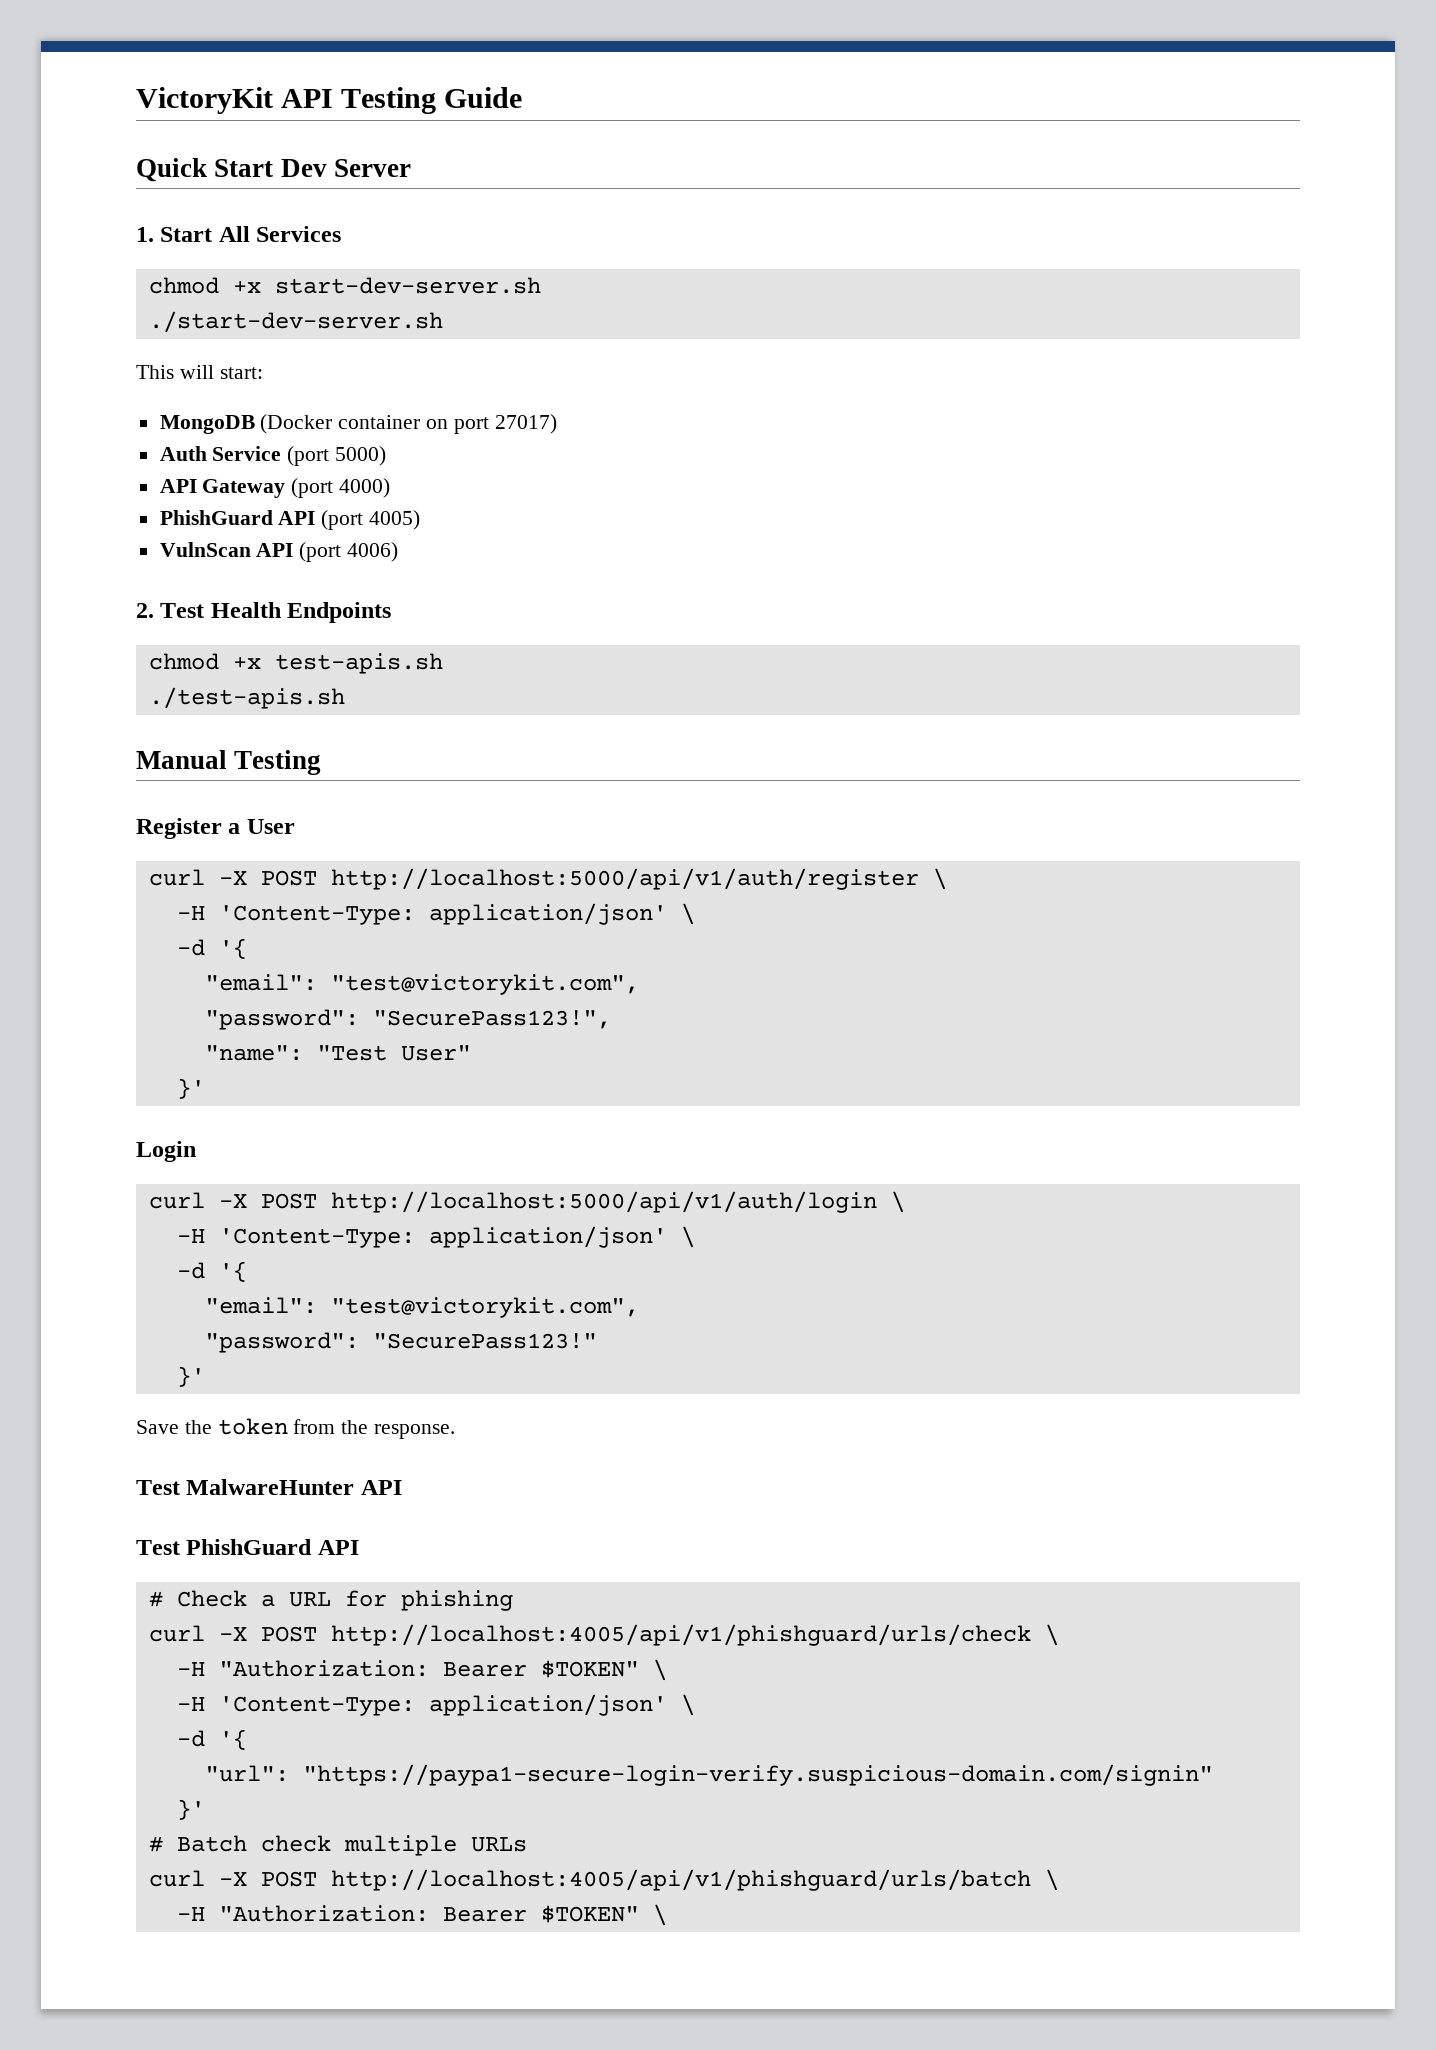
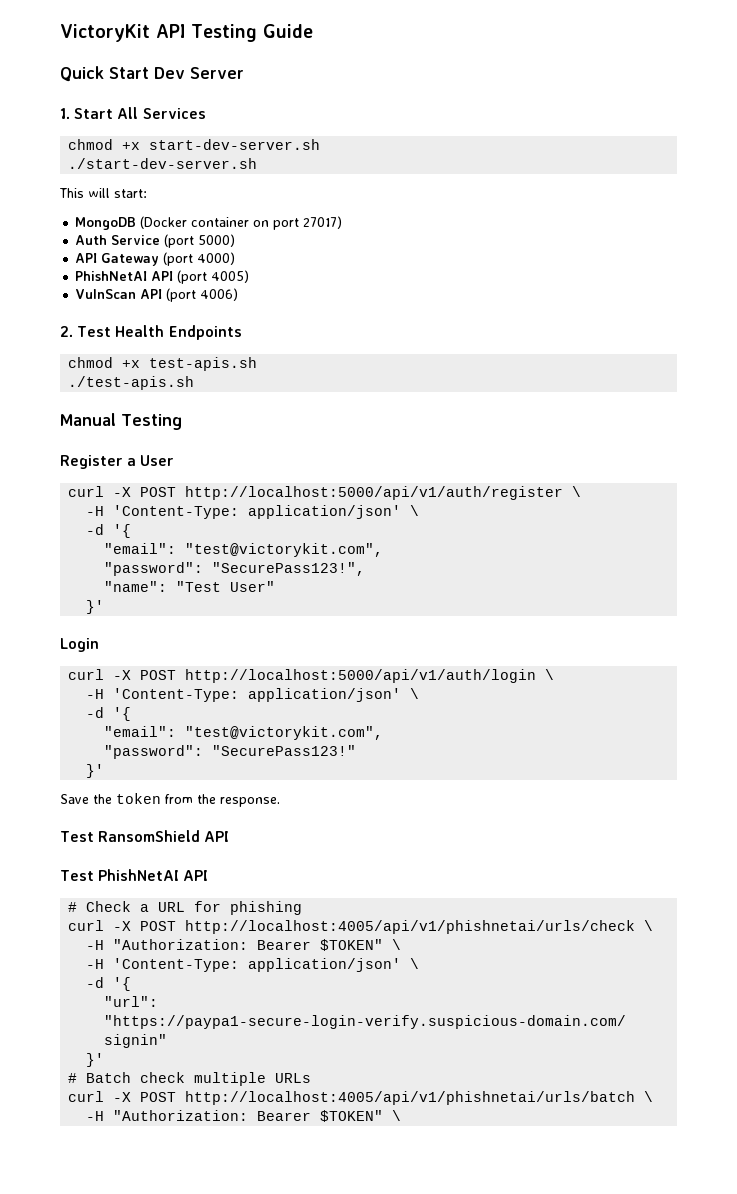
[159,510,273,525] PhishGuard -> [75,271,148,281] PhishNetAI
[186,1479,355,1495] MalwareHunter -> [98,830,201,842] RansomShield
[186,1539,313,1555] PhishGuard -> [98,869,180,881] PhishNetAI
[330,1624,1031,1646] http://localhost:4005/api/v1/phishguard/urls/check -> [185,920,636,934] http://localhost:4005/api/v1/phishnetai/urls/check
[330,1869,1031,1891] http://localhost:4005/api/v1/phishguard/urls/batch -> [185,1091,636,1105] http://localhost:4005/api/v1/phishnetai/urls/batch

